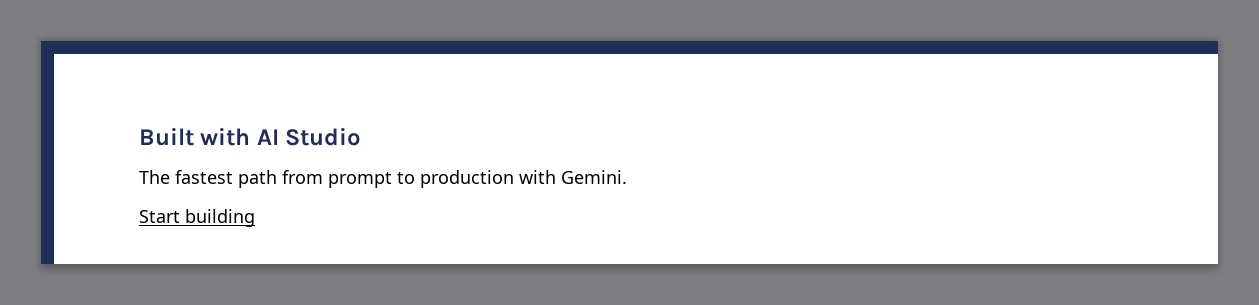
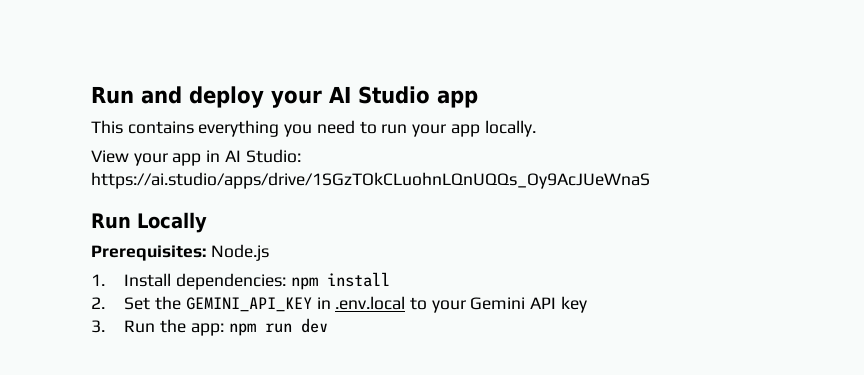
[139,127,362,146] [139,170,627,188] [139,209,255,227] Built with AI Studio // The fastest path from prompt to production with Gemini. // Start building -> [91,86,478,108] [91,120,536,137] [91,149,301,166] [91,172,650,189] [91,212,207,233] [91,244,269,261] [91,272,390,290] [91,296,587,313] [91,318,328,336] Run and deploy your AI Studio app // This contains everything you need to run your app locally. // View your app in AI Studio: https://ai.studio/apps/drive/1SGzTOkCLuohnLQnUQQs_Oy9AcJUeWnaS // Run Locally // Prerequisites: Node.js // 1. Install dependencies: npm install // 2. Set the GEMINI_API_KEY in .env.local to your Gemini API key // 3. Run the app: npm run dev

